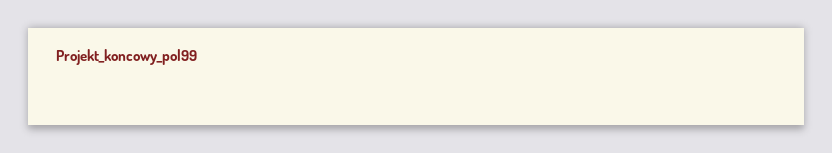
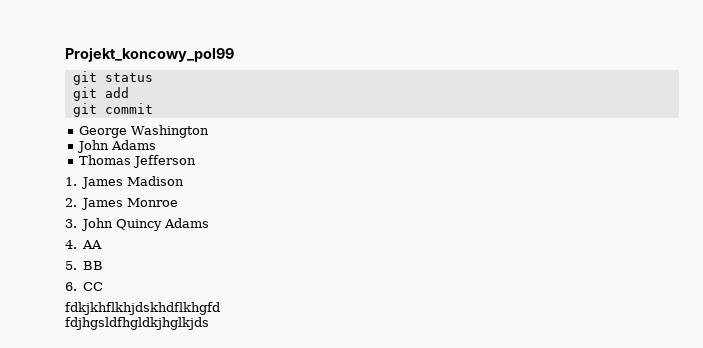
(197, 57) none -> [72,71,153,85] [72,87,129,101] [72,103,153,117] [78,125,209,138] [76,140,156,153] [78,155,196,168] [65,176,185,189] [65,198,179,210] [65,218,210,231] [65,240,103,249] [65,261,104,270] [65,282,104,291] [65,302,220,315] [65,317,209,330] // git status // git add // git commit // George Washington // John Adams // Thomas Jefferson // 1. James Madison // 2. James Monroe // 3. John Quincy Adams // 4. AA // 5. BB // 6. CC // fdkjkhflkhjdskhdflkhgfd // fdjhgsldfhgldkjhglkjds

